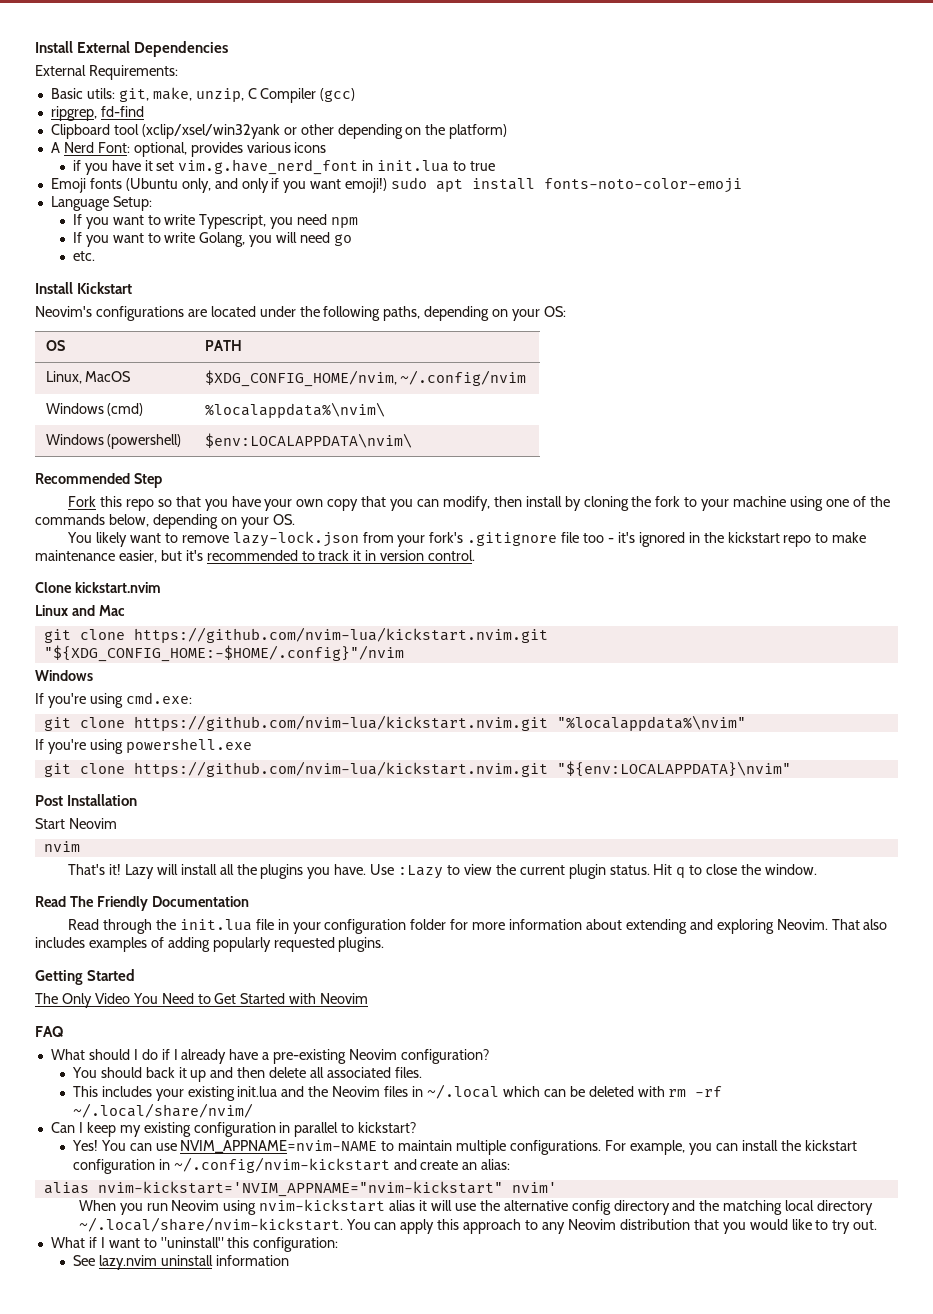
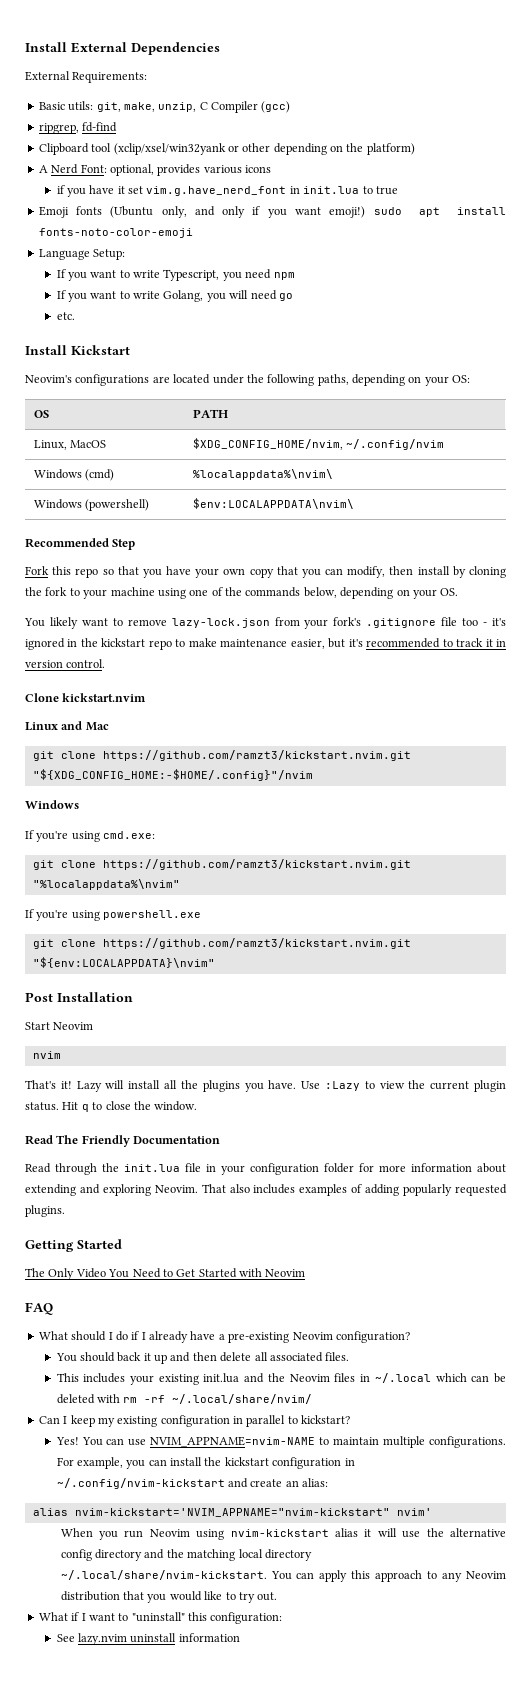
[133,627,548,643] https://github.com/nvim-lua/kickstart.nvim.git -> [102,750,411,761] https://github.com/ramzt3/kickstart.nvim.git
[133,715,548,731] https://github.com/nvim-lua/kickstart.nvim.git -> [102,859,411,870] https://github.com/ramzt3/kickstart.nvim.git
[133,761,548,777] https://github.com/nvim-lua/kickstart.nvim.git -> [102,938,411,949] https://github.com/ramzt3/kickstart.nvim.git

